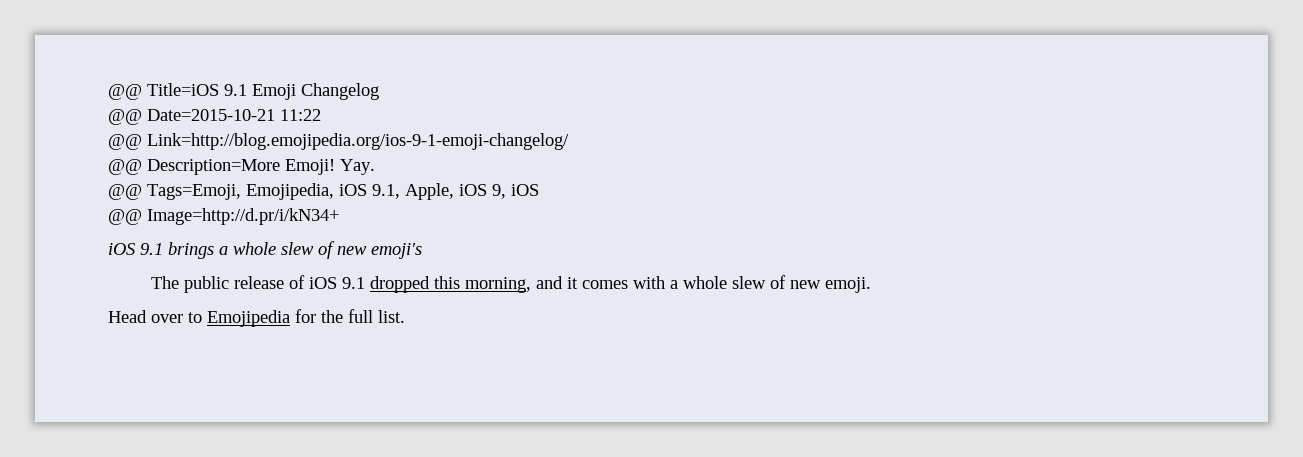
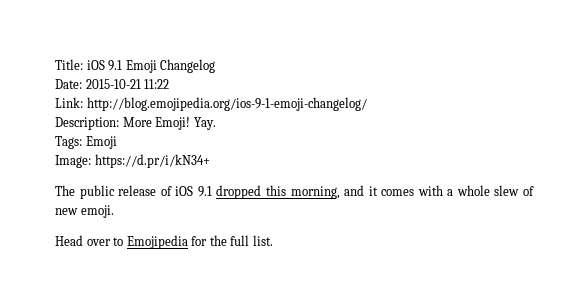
[108,83,219,100] @@ Title=iOS -> [55,59,105,70] Title: iOS
[108,109,275,125] @@ Date=2015-10-21 -> [55,79,141,89] Date: 2015-10-21
[108,133,569,150] [108,159,375,175] [108,183,539,200] [108,208,339,225] [108,241,422,259] @@ Link=http://blog.emojipedia.org/ios-9-1-emoji-changelog/ // @@ Description=More Emoji! Yay. // @@ Tags=Emoji, Emojipedia, iOS 9.1, Apple, iOS 9, iOS // @@ Image=http://d.pr/i/kN34+ // iOS 9.1 brings a whole slew of new emoji's -> [55,97,367,111] [55,117,216,130] [55,136,117,149] [55,154,210,168] Link: http://blog.emojipedia.org/ios-9-1-emoji-changelog/ // Description: More Emoji! Yay. // Tags: Emoji // Image: https://d.pr/i/kN34+

